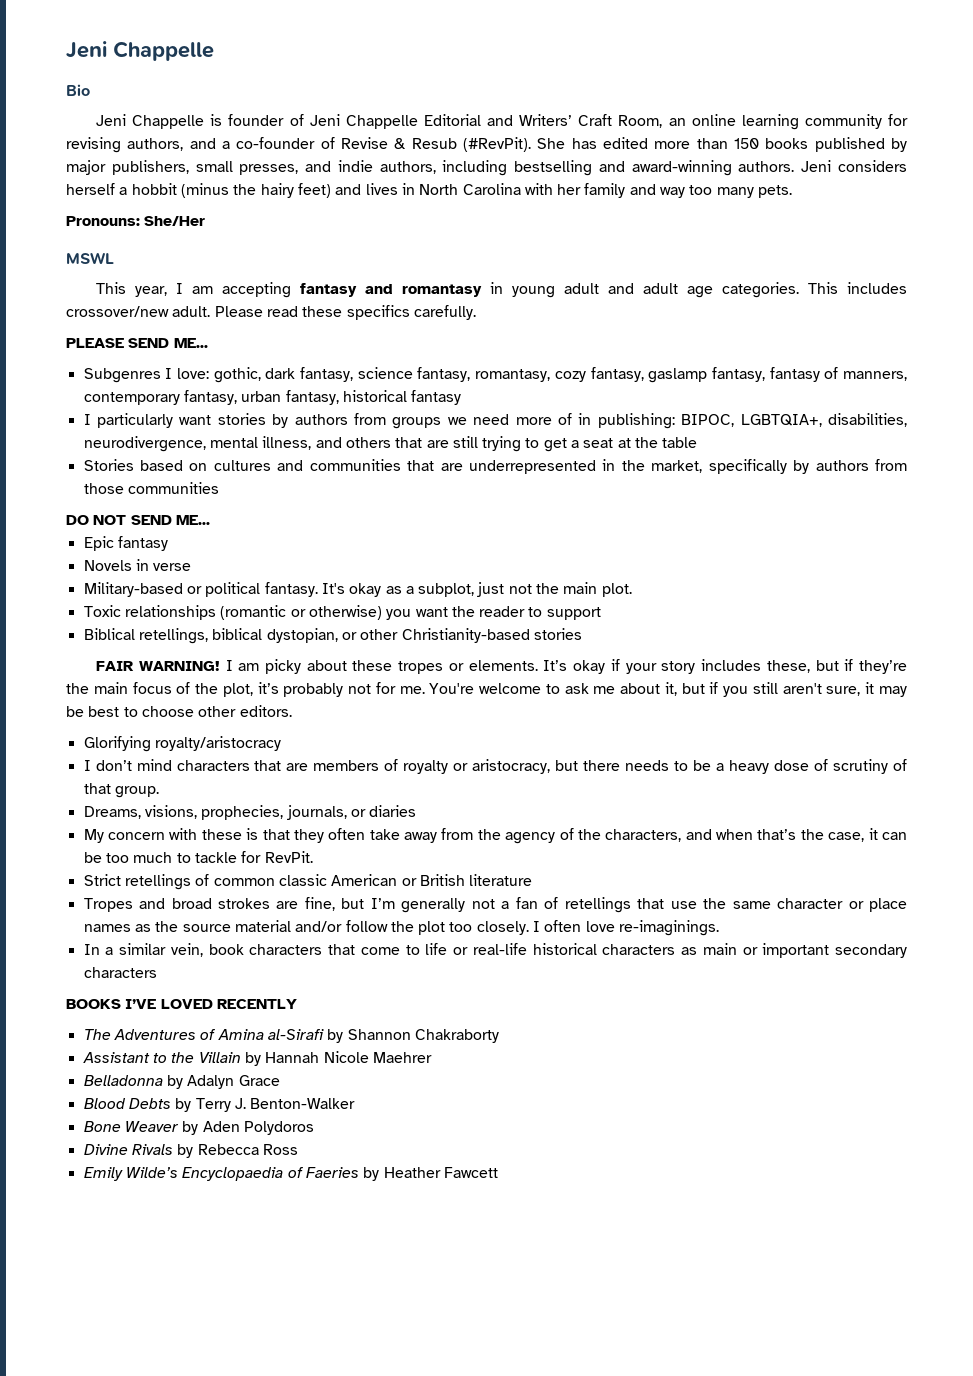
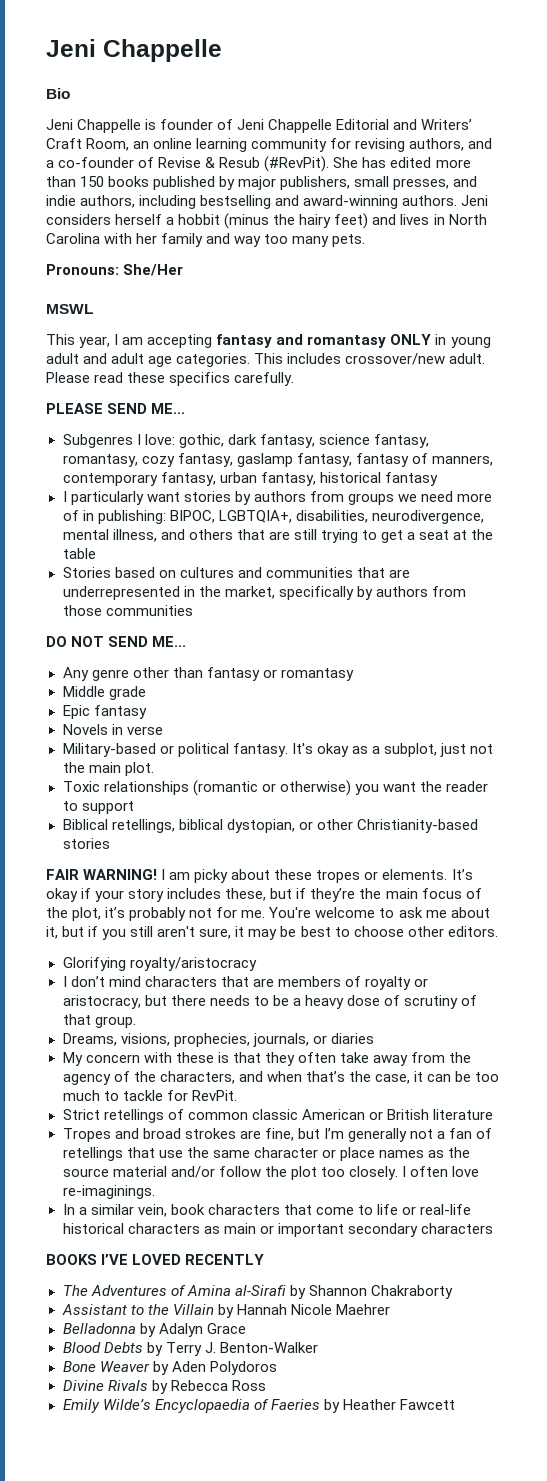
(483, 290) none -> [390,334,432,345] ONLY
(210, 520) none -> [62,667,354,681] [62,686,146,700] // Any genre other than fantasy or romantasy // Middle grade

